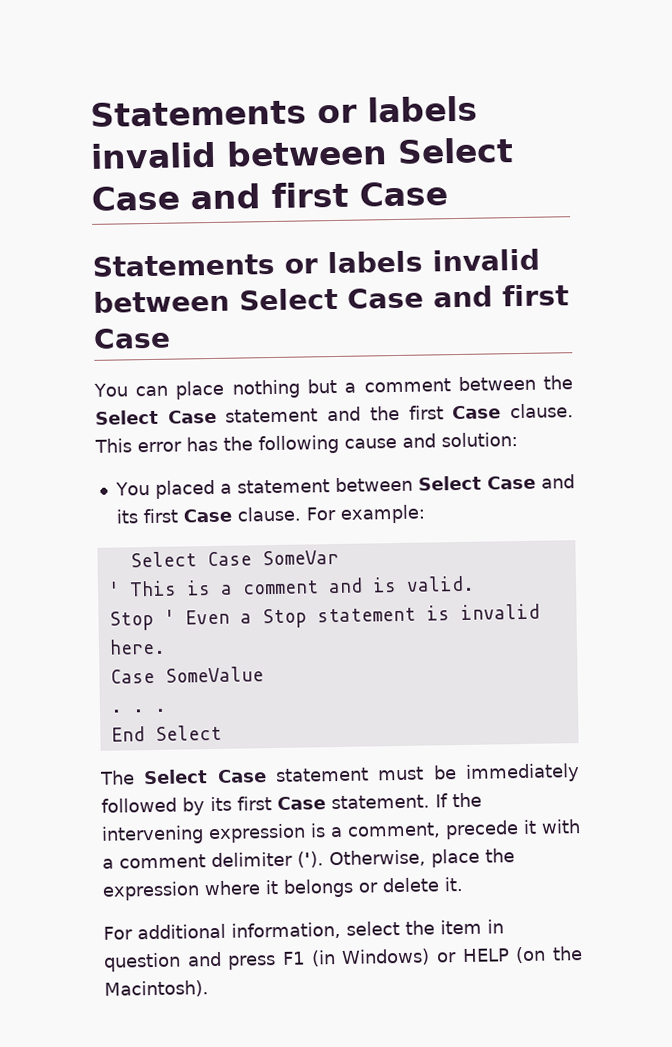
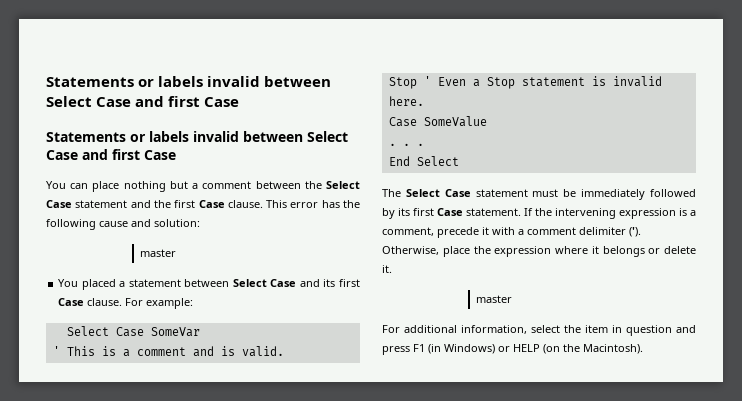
(518, 440) none -> [140,249,177,257] // master
(463, 884) none -> [476,295,513,303] // master

